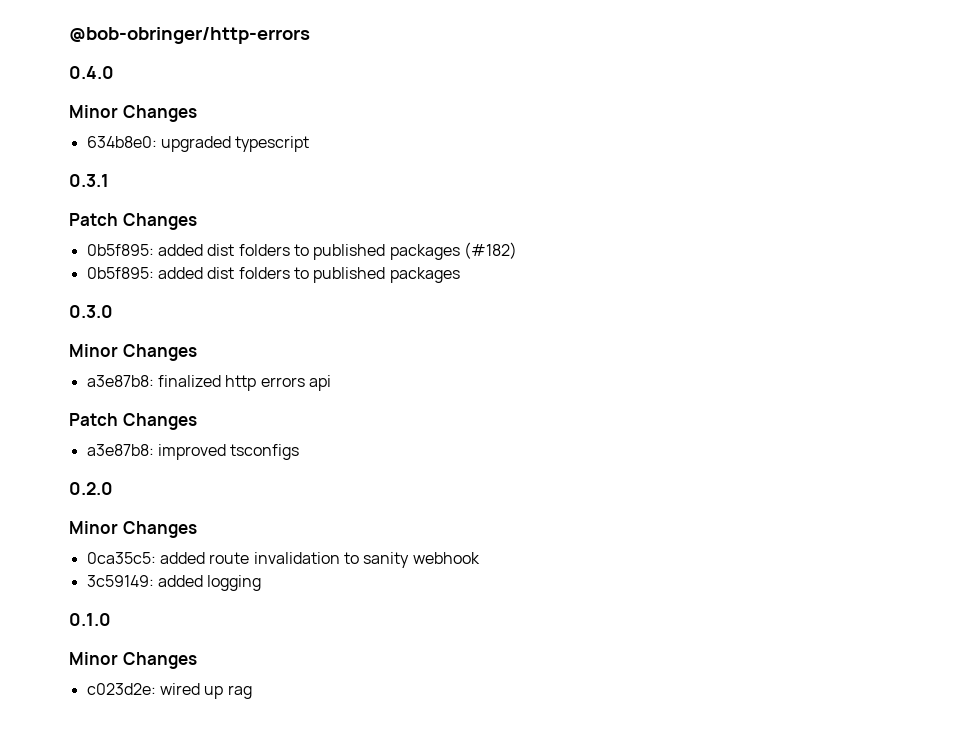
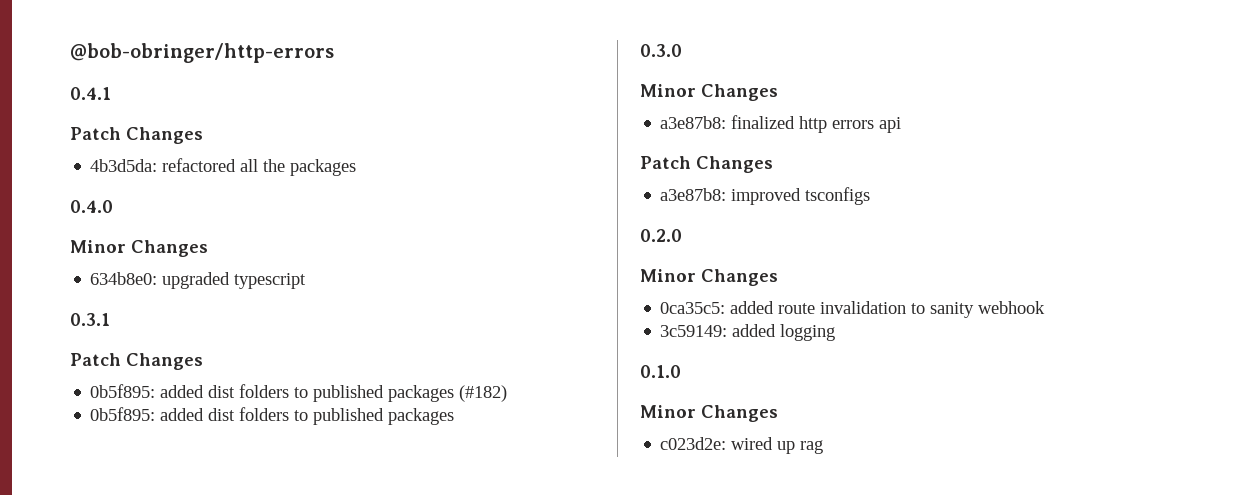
(310, 35) none -> [70,87,111,100] [70,127,203,144] [90,158,357,176] // 0.4.1 // Patch Changes // 4b3d5da: refactored all the packages

